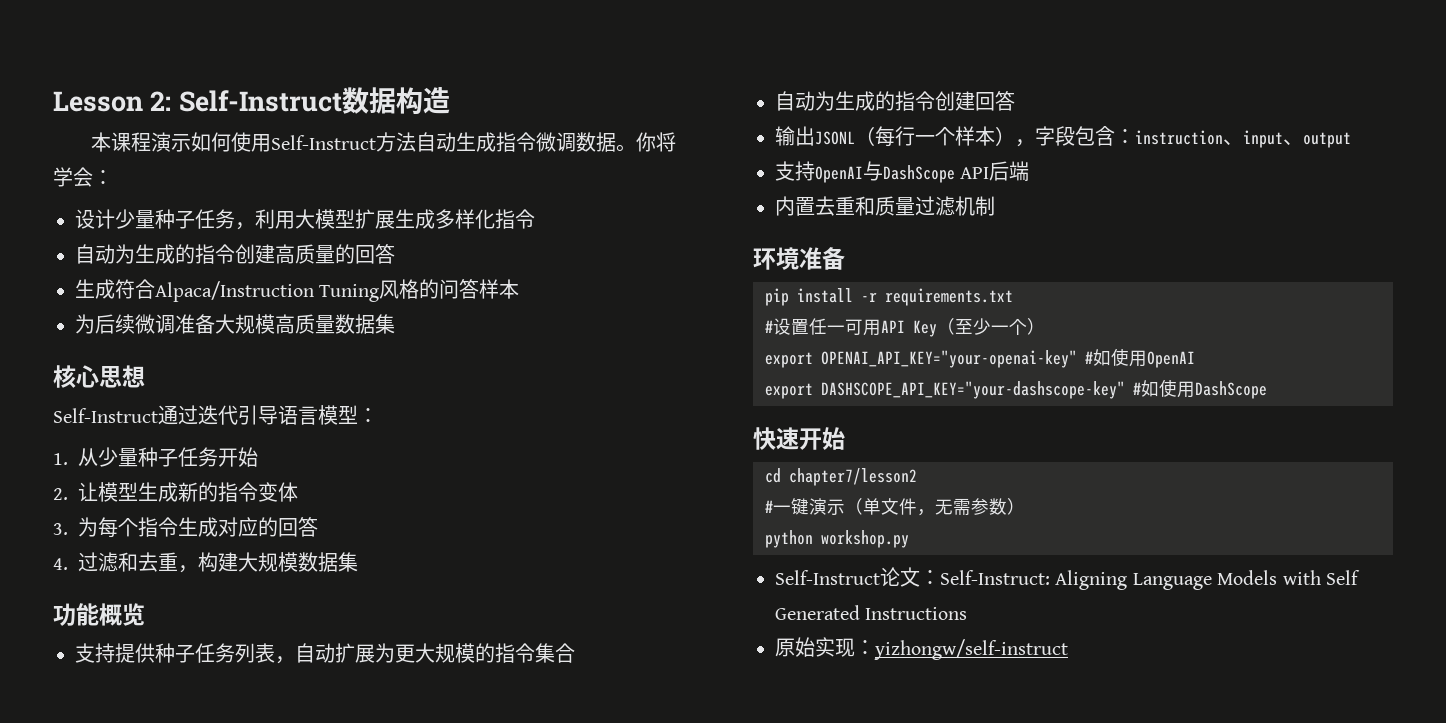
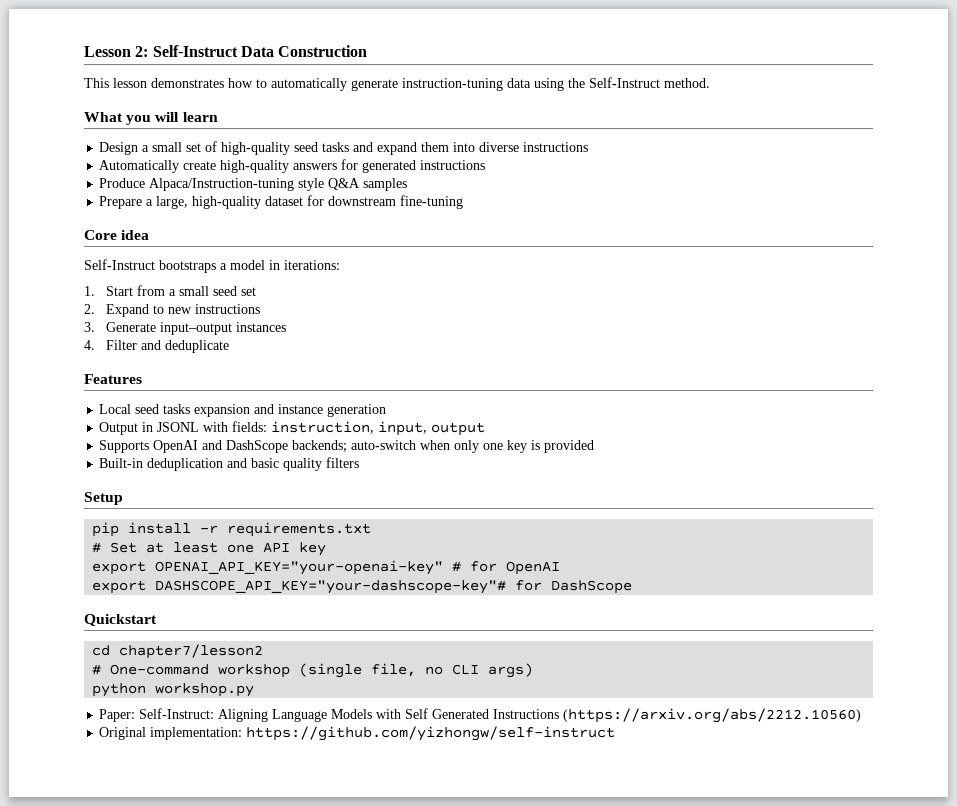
[341,87,450,115] [91,132,677,152] [53,167,113,187] [75,209,535,230] [75,244,395,264] [75,279,520,302] [75,314,395,334] [53,365,145,388] [53,405,378,425] [53,447,259,467] [53,482,299,502] [53,517,319,538] [53,552,359,573] [53,603,145,626] [75,643,575,664] [775,91,1015,111] [775,126,1351,148] [775,161,1030,183] [775,196,995,216] [753,247,845,270] 数据构造 // 本课程演示如何使用Self-Instruct方法自动生成指令微调数据。你将学会： // 设计少量种子任务，利用大模型扩展生成多样化指令 // 自动为生成的指令创建高质量的回答 // 生成符合Alpaca/Instruction Tuning风格的问答样本 // 为后续微调准备大规模高质量数据集 // 核心思想 // Self-Instruct通过迭代引导语言模型： // 1.从少量种子任务开始 // 2.让模型生成新的指令变体 // 3.为每个指令生成对应的回答 // 4.过滤和去重，构建大规模数据集 // 功能概览 // 支持提供种子任务列表，自动扩展为更大规模的指令集合 // 自动为生成的指令创建回答 // 输出JSONL（每行一个样本），字段包含：instruction、input、output // 支持OpenAI与DashScope API后端 // 内置去重和质量过滤机制 // 环境准备 -> [240,45,368,57] [84,77,710,91] [84,112,218,125] [99,141,589,155] [99,159,486,173] [99,178,408,191] [99,195,464,209] [84,230,150,240] [84,259,340,273] [84,285,257,296] [84,304,261,317] [84,322,287,335] [84,340,230,353] [84,374,142,384] [99,404,387,417] [99,421,486,436] [99,440,595,453] [99,457,360,471] [84,492,123,505] Data Construction // This lesson demonstrates how to automatically generate instruction-tuning data using the Self-Instruct method. // What you will learn // Design a small set of high-quality seed tasks and expand them into diverse instructions // Automatically create high-quality answers for generated instructions // Produce Alpaca/Instruction-tuning style Q&A samples // Prepare a large, high-quality dataset for downstream fine-tuning // Core idea // Self-Instruct bootstraps a model in iterations: // 1. Start from a small seed set // 2. Expand to new instructions // 3. Generate input–output instances // 4. Filter and deduplicate // Features // Local seed tasks expansion and instance generation // Output in JSONL with fields: instruction, input, output // Supports OpenAI and DashScope backends; auto-switch when only one key is provided // Built-in deduplication and basic quality filters // Setup
[773,318,1045,337] 设置任一可用API Key（至少一个） -> [110,542,327,556] Set at least one API key
[1093,348,1147,367] 如使用 -> [470,561,498,572] for
[821,379,1195,399] DASHSCOPE_API_KEY="your-dashscope-key" #如使用 -> [155,580,543,594] DASHSCOPE_API_KEY="your-dashscope-key"# for
[753,427,845,450] 快速开始 -> [84,614,157,626] Quickstart
[773,498,1025,516] 一键演示（单文件，无需参数） -> [110,663,534,678] One-command workshop (single file, no CLI args)
[775,567,940,587] Self-Instruct论文： -> [99,709,136,722] Paper:
[775,637,1068,660] // 原始实现：yizhongw/self-instruct -> [563,708,862,723] [99,726,616,741] (https://arxiv.org/abs/2212.10560) // Original implementation: https://github.com/yizhongw/self-instruct

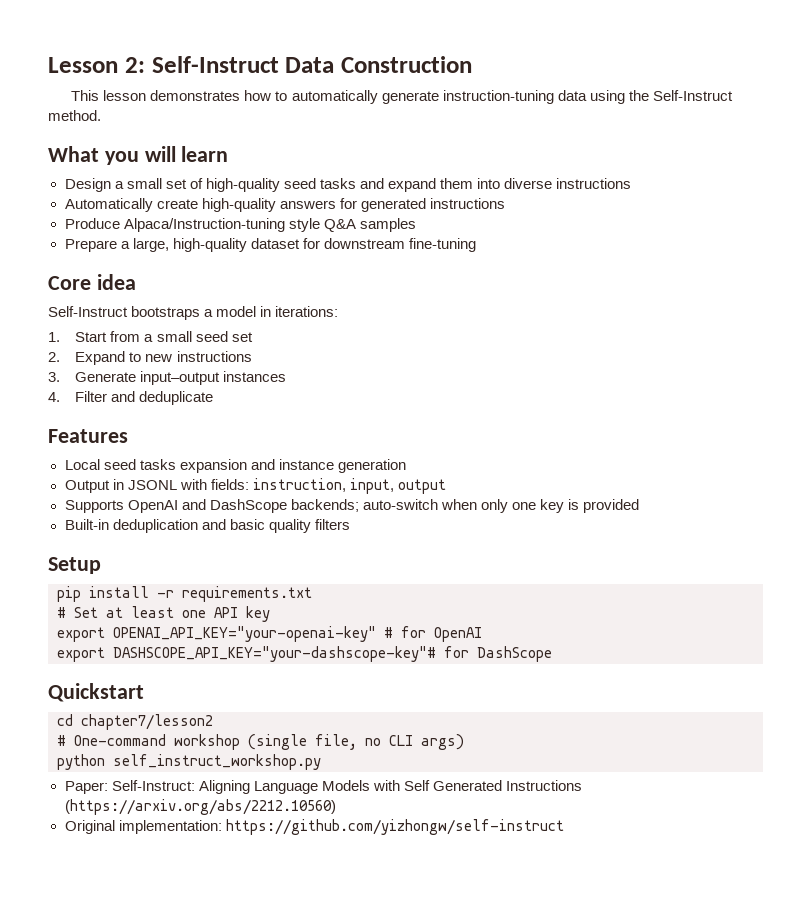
[155,683,255,697] workshop.py -> [113,754,321,770] self_instruct_workshop.py

